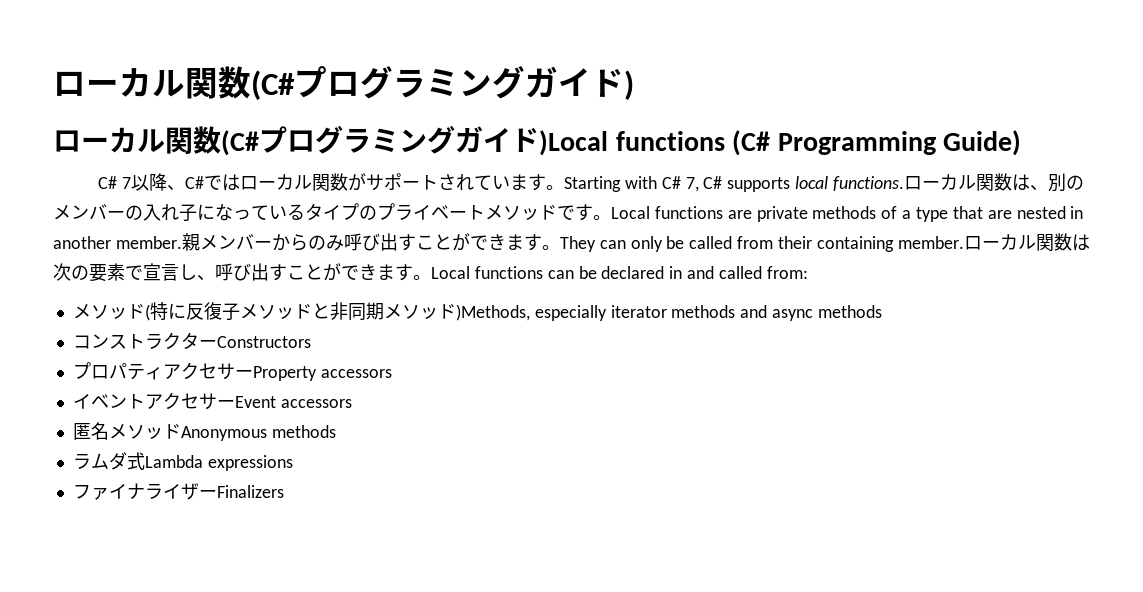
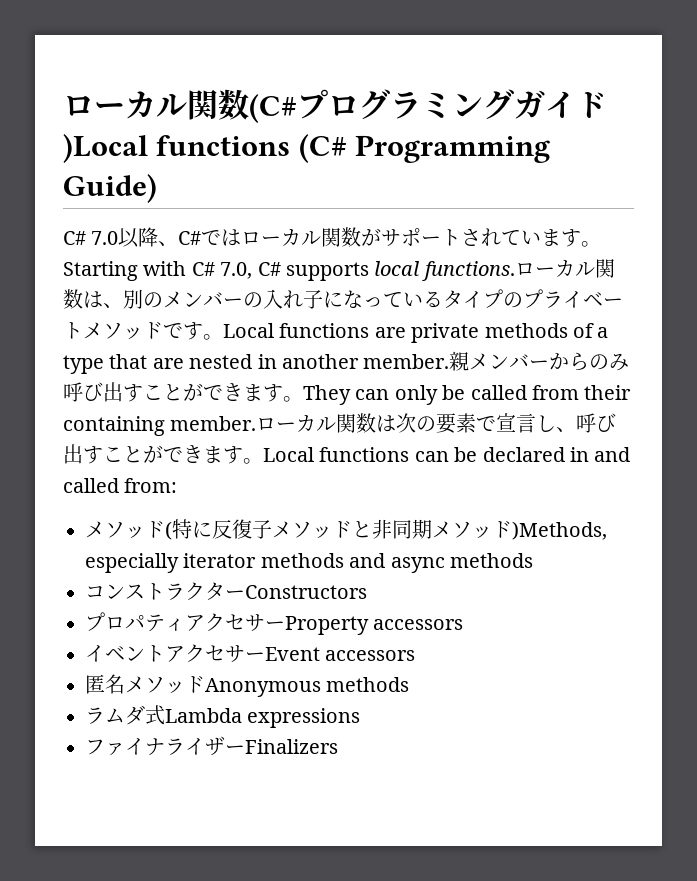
[53,66,634,100] [53,125,539,156] ローカル関数(C#プログラミングガイド) // ローカル関数(C#プログラミングガイド -> [63,89,607,123] ローカル関数(C#プログラミングガイド
[122,177,132,189] 7 -> [91,231,119,245] 7.0
[685,177,699,192] 7, -> [220,262,253,279] 7.0,

